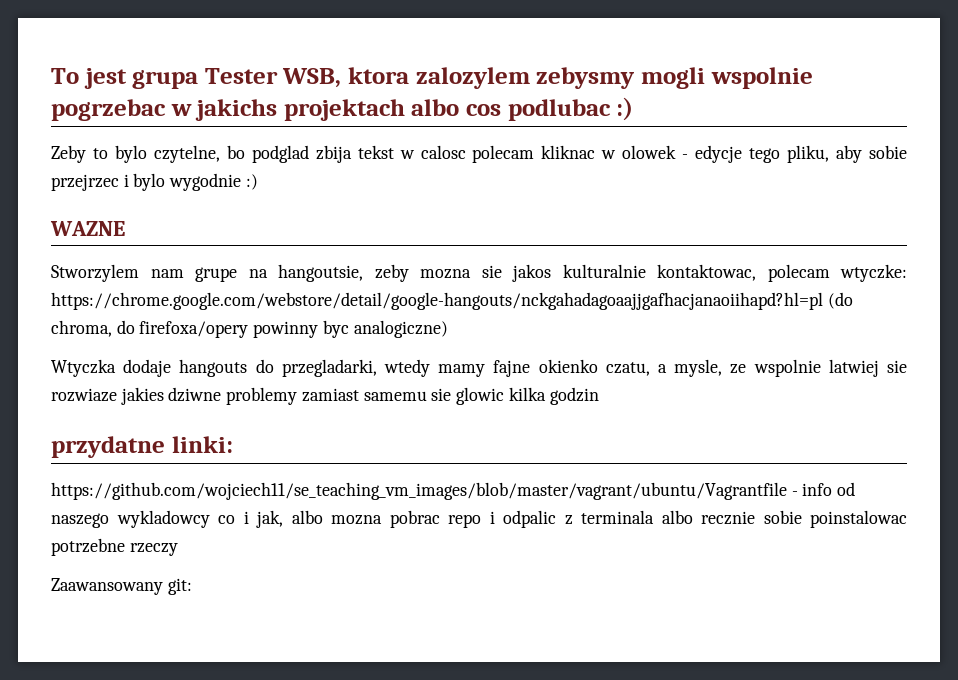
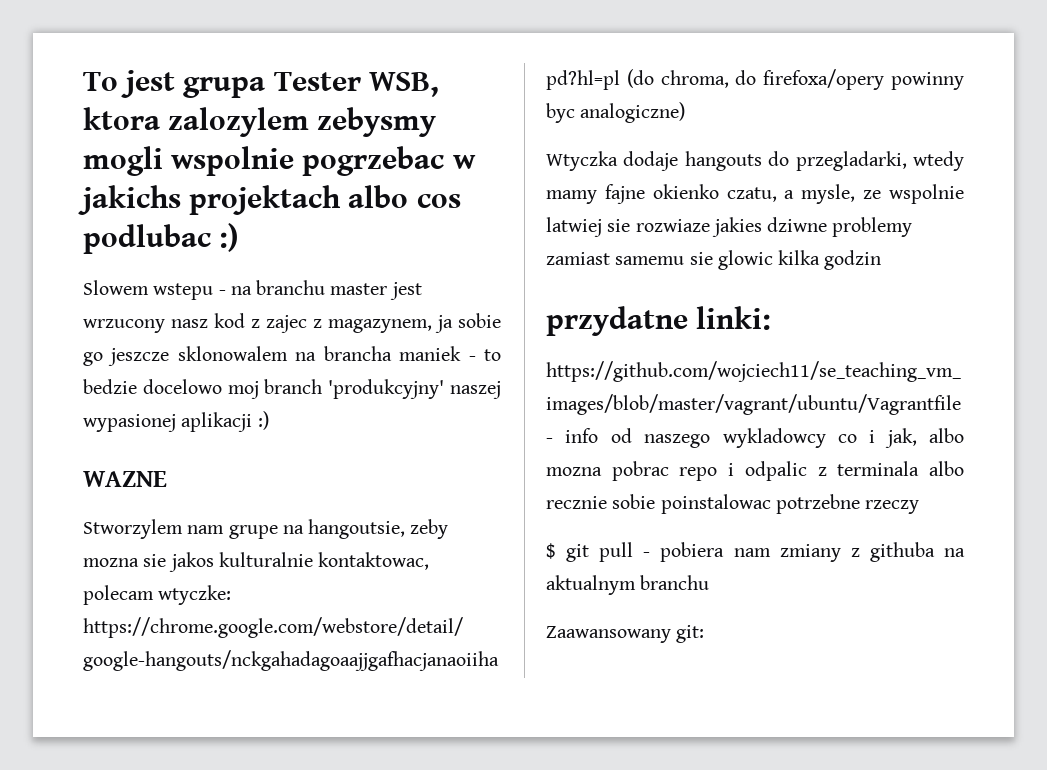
[51,145,907,163] [51,173,242,191] Zeby to bylo czytelne, bo podglad zbija tekst w calosc polecam kliknac w olowek - edycje tego pliku, aby sobie przejrzec i bylo wygodnie -> [83,280,422,300] [83,313,501,333] [83,346,501,366] [83,379,502,399] [83,412,253,432] Slowem wstepu - na branchu master jest wrzucony nasz kod z zajec z magazynem, ja sobie go jeszcze sklonowalem na brancha maniek - to bedzie docelowo moj branch 'produkcyjny' naszej wypasionej aplikacji
(178, 549) none -> [546,542,965,562] [546,575,710,595] // $ git pull - pobiera nam zmiany z githuba na aktualnym branchu

